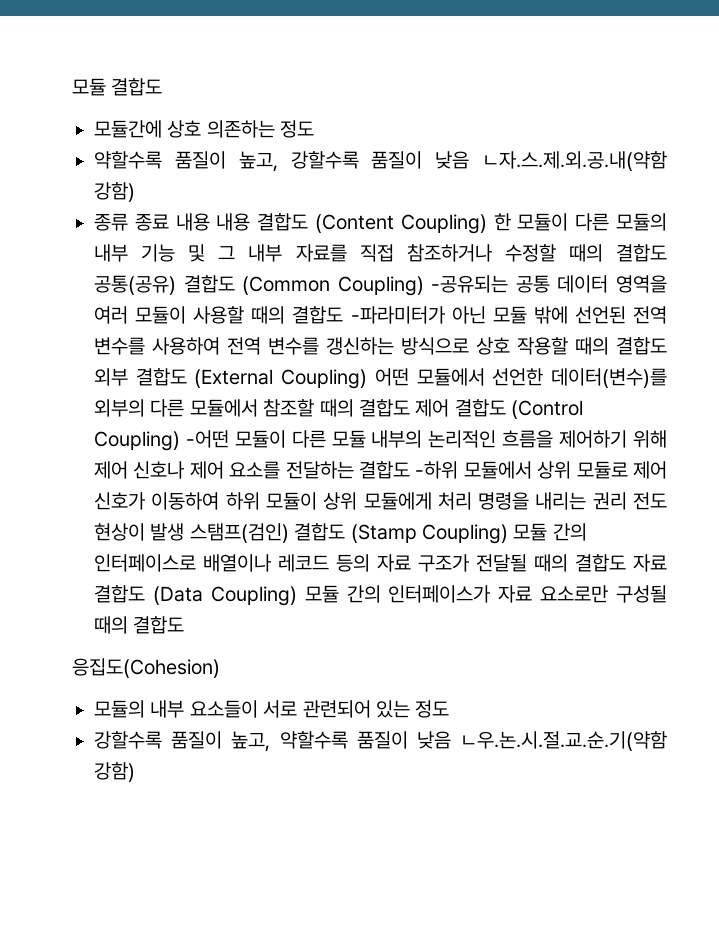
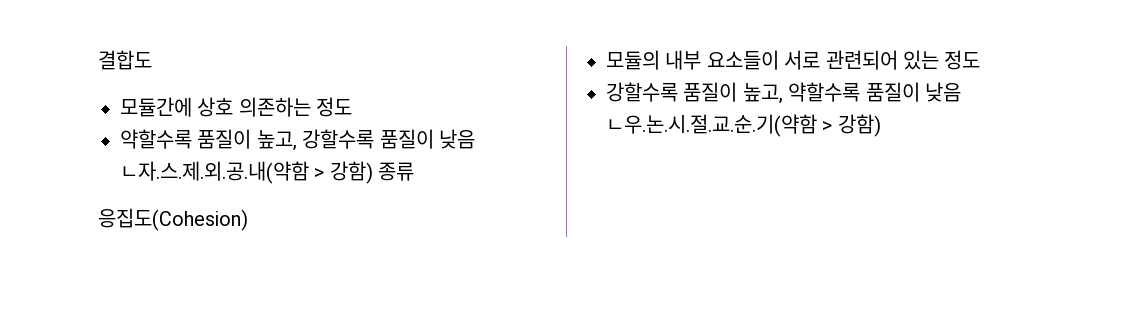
[72,78,106,96] 모듈 -> (98, 60) none
[94,182,135,202] 강함) // -> [314,161,373,184] > 강함)
[134,213,667,234] [94,244,668,262] [94,275,667,296] [94,306,668,324] [94,337,667,355] [94,368,667,389] [94,399,584,419] [94,430,668,451] [94,461,667,479] [94,492,667,510] [94,523,587,544] [94,554,667,572] [94,585,667,606] [94,616,185,634] 종료 내용 내용 결합도 (Content Coupling) 한 모듈이 다른 모듈의 내부 기능 및 그 내부 자료를 직접 참조하거나 수정할 때의 결합도 공통(공유) 결합도 (Common Coupling) -공유되는 공통 데이터 영역을 여러 모듈이 사용할 때의 결합도 -파라미터가 아닌 모듈 밖에 선언된 전역 변수를 사용하여 전역 변수를 갱신하는 방식으로 상호 작용할 때의 결합도 외부 결합도 (External Coupling) 어떤 모듈에서 선언한 데이터(변수)를 외부의 다른 모듈에서 참조할 때의 결합도 제어 결합도 (Control Coupling) -어떤 모듈이 다른 모듈 내부의 논리적인 흐름을 제어하기 위해 제어 신호나 제어 요소를 전달하는 결합도 -하위 모듈에서 상위 모듈로 제어 신호가 이동하여 하위 모듈이 상위 모듈에게 처리 명령을 내리는 권리 전도 현상이 발생 스탬프(검인) 결합도 (Stamp Coupling) 모듈 간의 인터페이스로 배열이나 레코드 등의 자료 구조가 전달될 때의 결합도 자료 결합도 (Data Coupling) 모듈 간의 인터페이스가 자료 요소로만 구성될 때의 결합도 -> (415, 171) none
(668, 741) none -> [822,121,833,132] >

